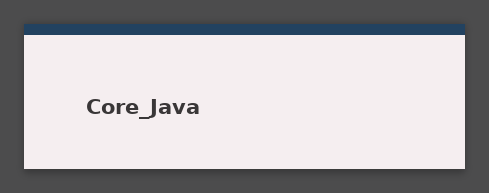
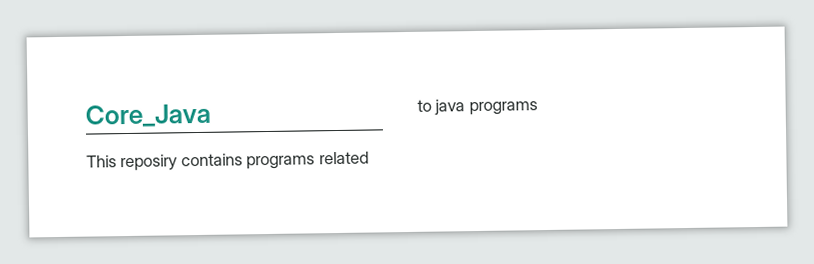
(200, 109) none -> [86,151,369,172] [417,99,538,116] // This reposiry contains programs related to java programs

